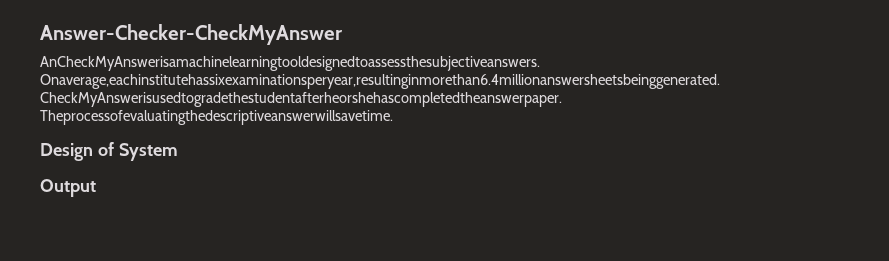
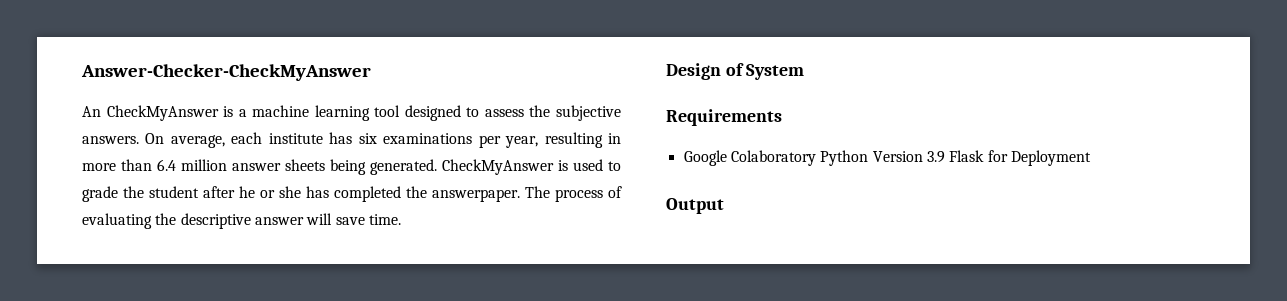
[40,56,540,71] [40,74,720,89] [40,92,562,107] [40,110,393,125] [40,142,178,161] AnCheckMyAnswerisamachinelearningtooldesignedtoassessthesubjectiveanswers. Onaverage,eachinstitutehassixexaminationsperyear,resultinginmorethan6.4millionanswersheetsbeinggenerated. CheckMyAnswerisusedtogradethestudentafterheorshehascompletedtheanswerpaper. Theprocessofevaluatingthedescriptiveanswerwillsavetime. // Design of System -> [82,105,622,121] [82,132,621,148] [82,159,621,175] [82,186,622,202] [82,213,401,229] [666,63,805,80] [666,109,782,126] [683,150,1091,166] An CheckMyAnswer is a machine learning tool designed to assess the subjective answers. On average, each institute has six examinations per year, resulting in more than 6.4 million answer sheets being generated. CheckMyAnswer is used to grade the student after he or she has completed the answerpaper. The process of evaluating the descriptive answer will save time. // Design of System // Requirements // Google Colaboratory Python Version 3.9 Flask for Deployment

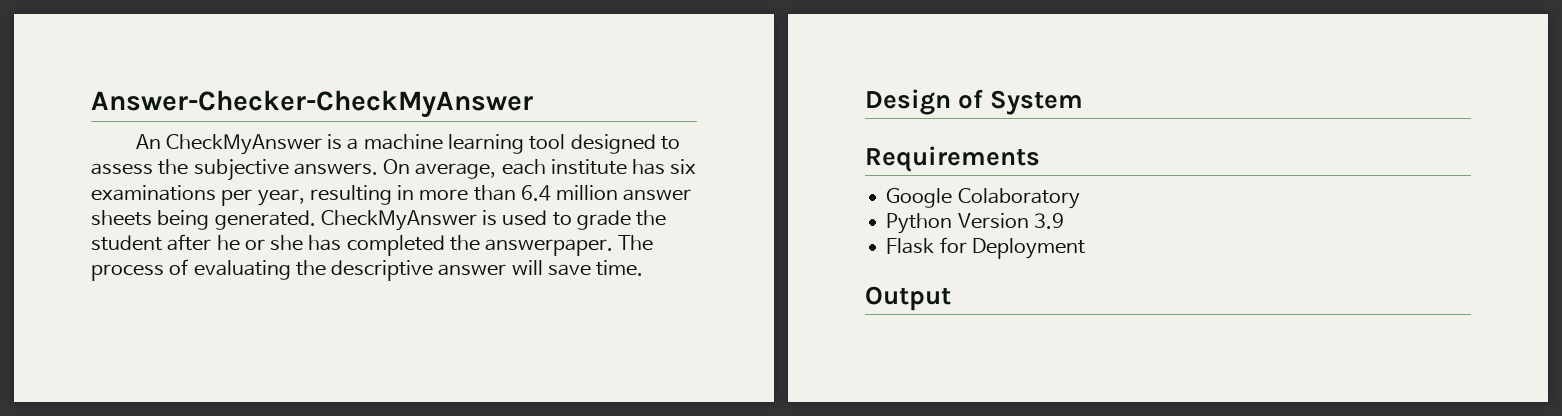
(816, 158) none -> (1080, 198) //
(945, 157) none -> (1064, 221) //

